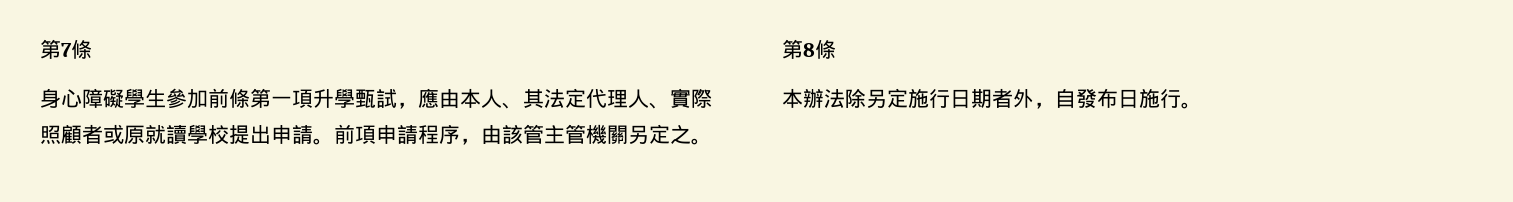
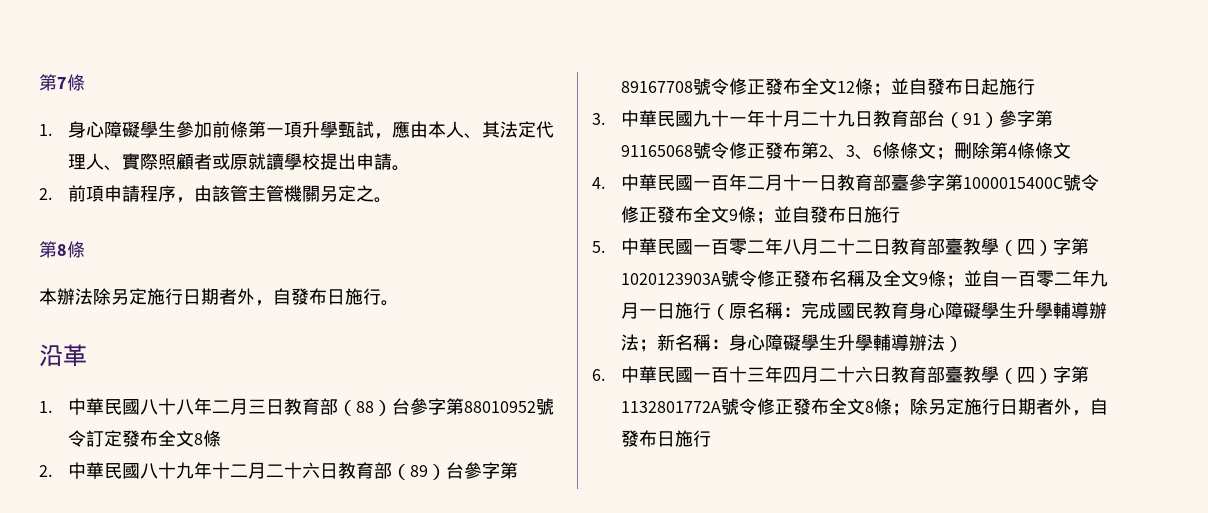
(92, 49) none -> [39,124,52,136] 1.
(334, 141) none -> [39,188,52,200] // 2.
(1202, 105) none -> [39,344,87,367] [39,398,555,416] [68,430,222,447] [39,462,519,480] [621,78,1036,96] [592,110,1054,128] [621,142,1072,160] [592,174,1100,191] [621,206,901,224] [592,238,1090,256] [621,270,1109,288] [621,302,1108,320] [621,334,964,352] [592,366,1090,384] [621,398,1109,416] [621,430,712,447] // 沿革 // 1.中華民國八十八年二月三日教育部（88）台參字第88010952號令訂定發布全文8條 // 2.中華民國八十九年十二月二十六日教育部（89）台參字第89167708號令修正發布全文12條；並自發布日起施行 // 3.中華民國九十一年十月二十九日教育部台（91）參字第91165068號令修正發布第2、3、6條條文；刪除第4條條文 // 4.中華民國一百年二月十一日教育部臺參字第1000015400C號令修正發布全文9條；並自發布日施行 // 5.中華民國一百零二年八月二十二日教育部臺教學（四）字第1020123903A號令修正發布名稱及全文9條；並自一百零二年九月一日施行（原名稱：完成國民教育身心障礙學生升學輔導辦法；新名稱：身心障礙學生升學輔導辦法） // 6.中華民國一百十三年四月二十六日教育部臺教學（四）字第1132801772A號令修正發布全文8條；除另定施行日期者外，自發布日施行

